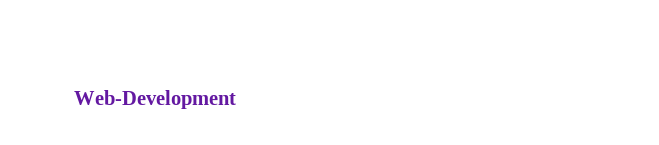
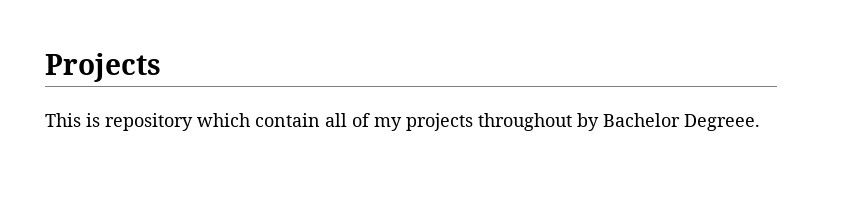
[74,90,236,109] Web-Development -> [45,53,161,82] [45,113,760,131] Projects // This is repository which contain all of my projects throughout by Bachelor Degreee.

